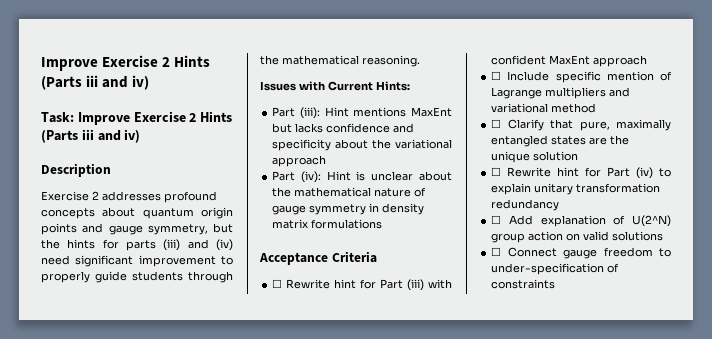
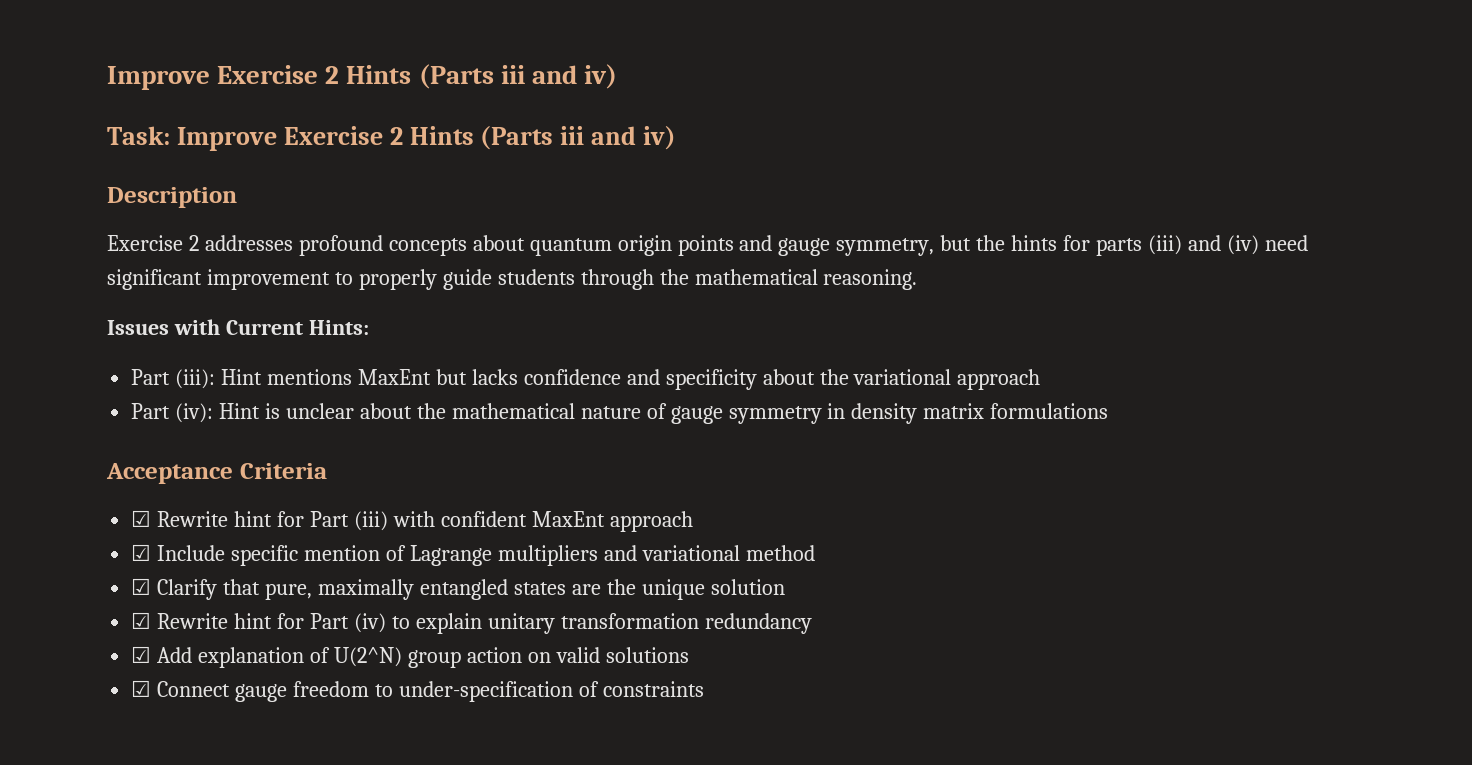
[272,279,283,288] ☐ -> [131,510,152,527] ☑
[491,71,502,80] ☐ -> [131,544,152,561] ☑
[491,119,502,128] ☐ -> [131,578,152,595] ☑
[491,167,502,176] ☐ -> [131,612,152,629] ☑
[491,215,502,224] ☐ -> [131,646,152,663] ☑
[491,247,502,256] ☐ -> [131,680,152,697] ☑

